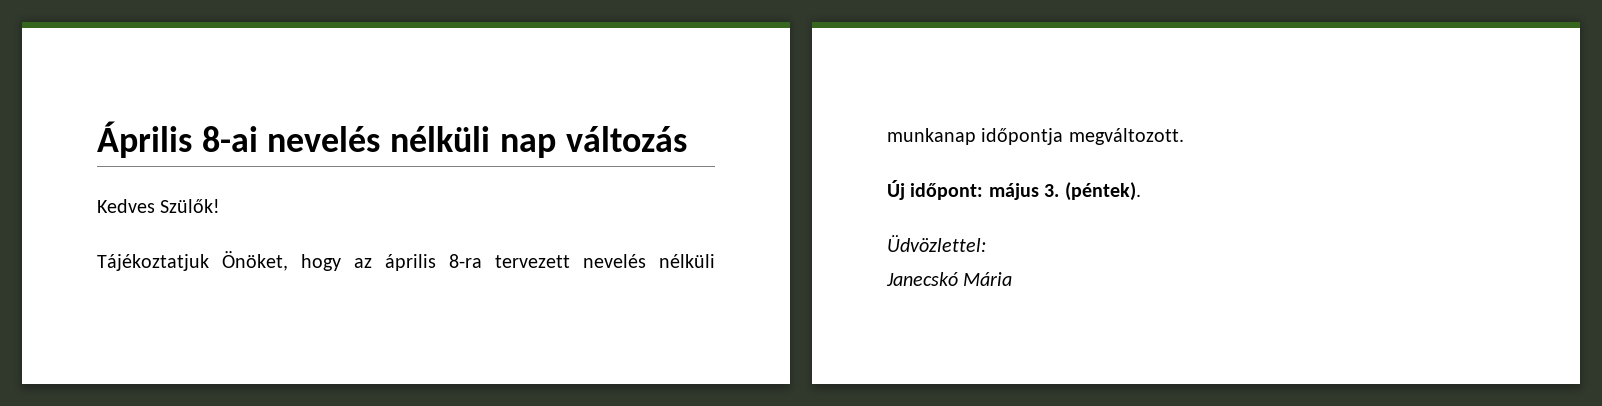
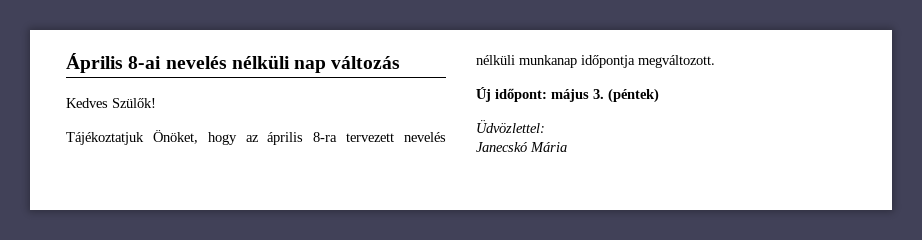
[1064,182,1141,201] (péntek). -> [608,88,659,103] (péntek)

